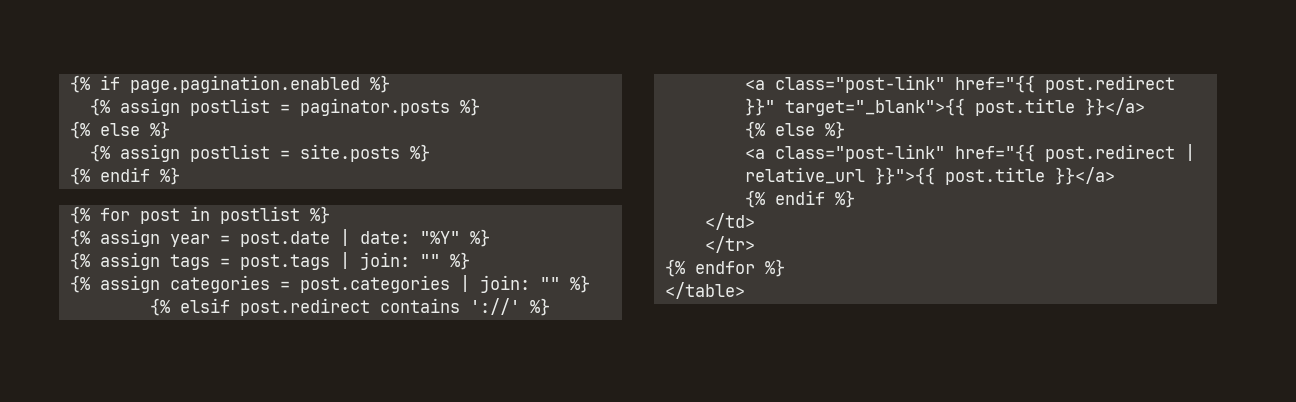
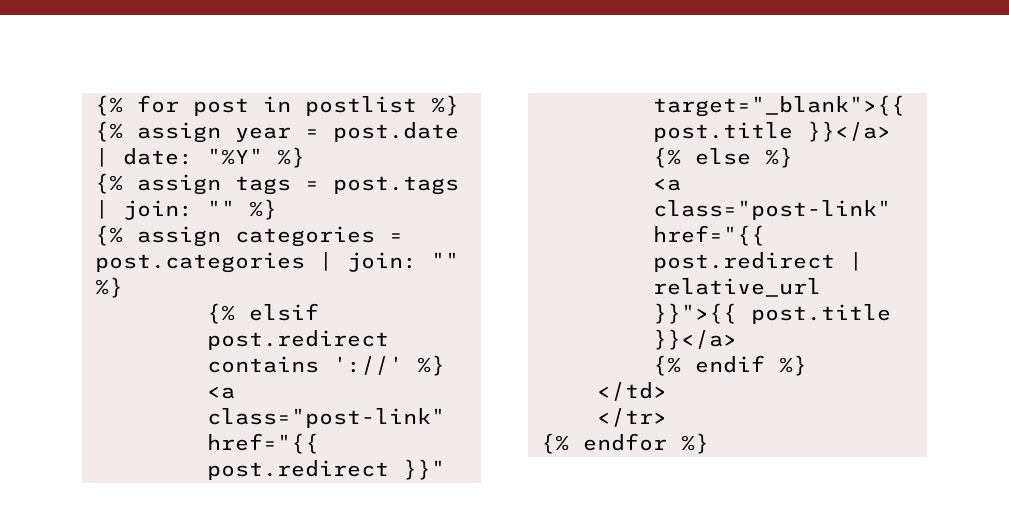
[69,75,390,93] [89,98,480,116] [69,121,170,139] [89,144,430,162] [69,167,180,185] [69,206,90,224] {% if page.pagination.enabled %} // {% assign postlist = paginator.posts %} // {% else %} // {% assign postlist = site.posts %} // {% endif %} // {% -> [94,95,123,116] {%
[664,282,745,299] // </table> -> (709, 443) none

